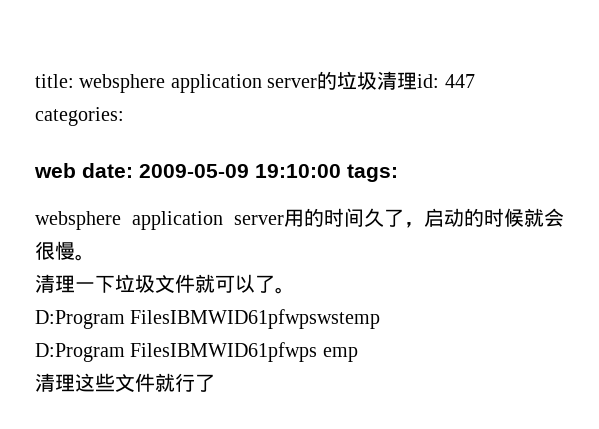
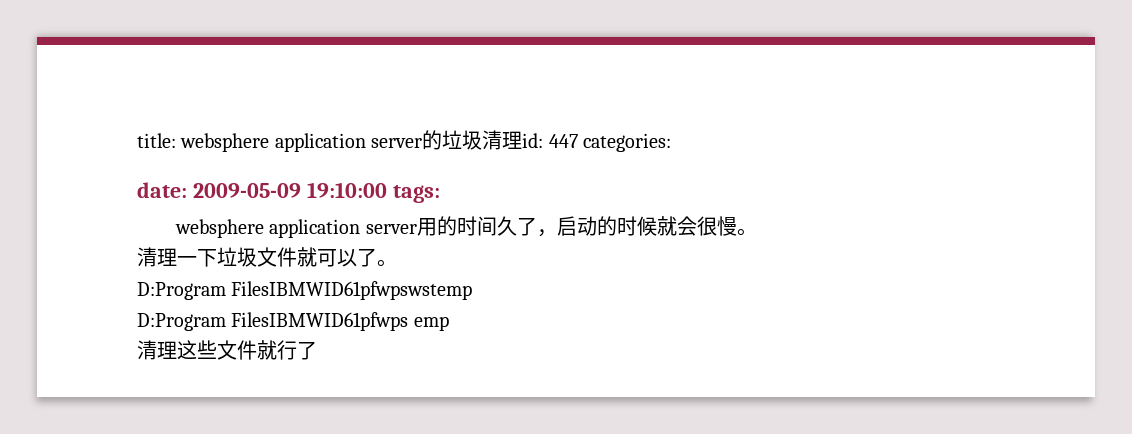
[34,163,76,178] web -> (671, 142) none

